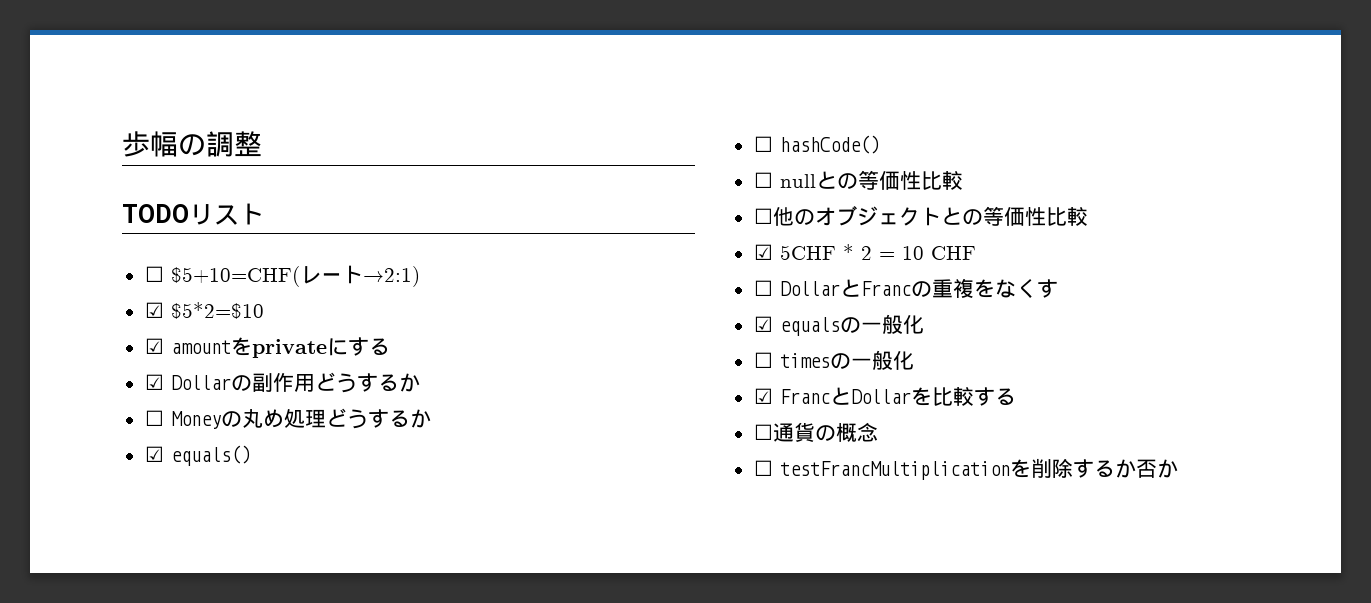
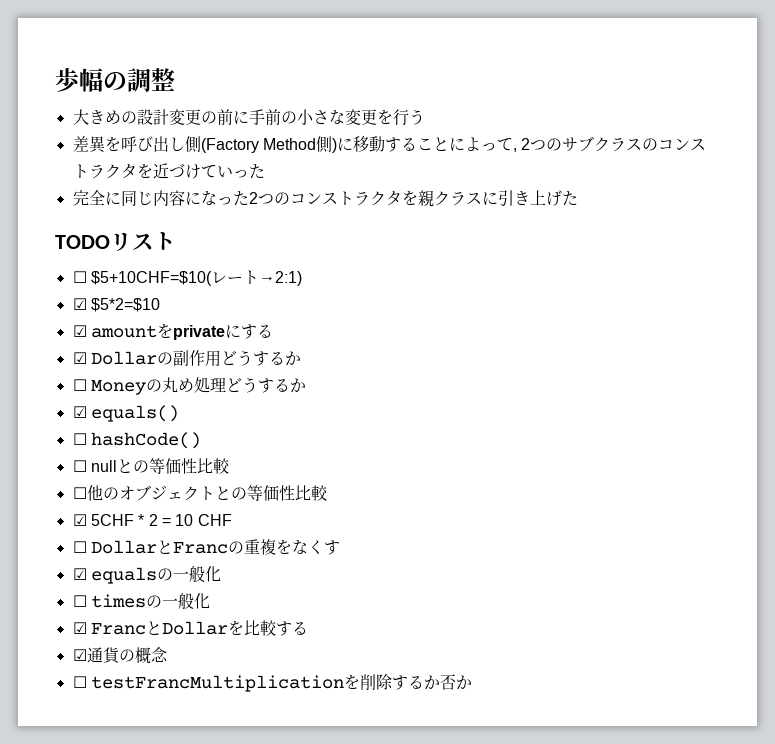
(262, 144) none -> [72,109,425,126] [72,136,707,153] [72,163,265,179] [72,190,578,207] // 大きめの設計変更の前に手前の小さな変更を行う // 差異を呼び出し側(Factory Method側)に移動することによって, 2つのサブクラスのコンストラクタを近づけていった // 完全に同じ内容になった2つのコンストラクタを親クラスに引き上げた
[170,266,300,287] $5+10=CHF( -> [90,271,212,286] $5+10CHF=$10(
[753,424,773,440] ☐ -> [72,649,87,661] ☑

